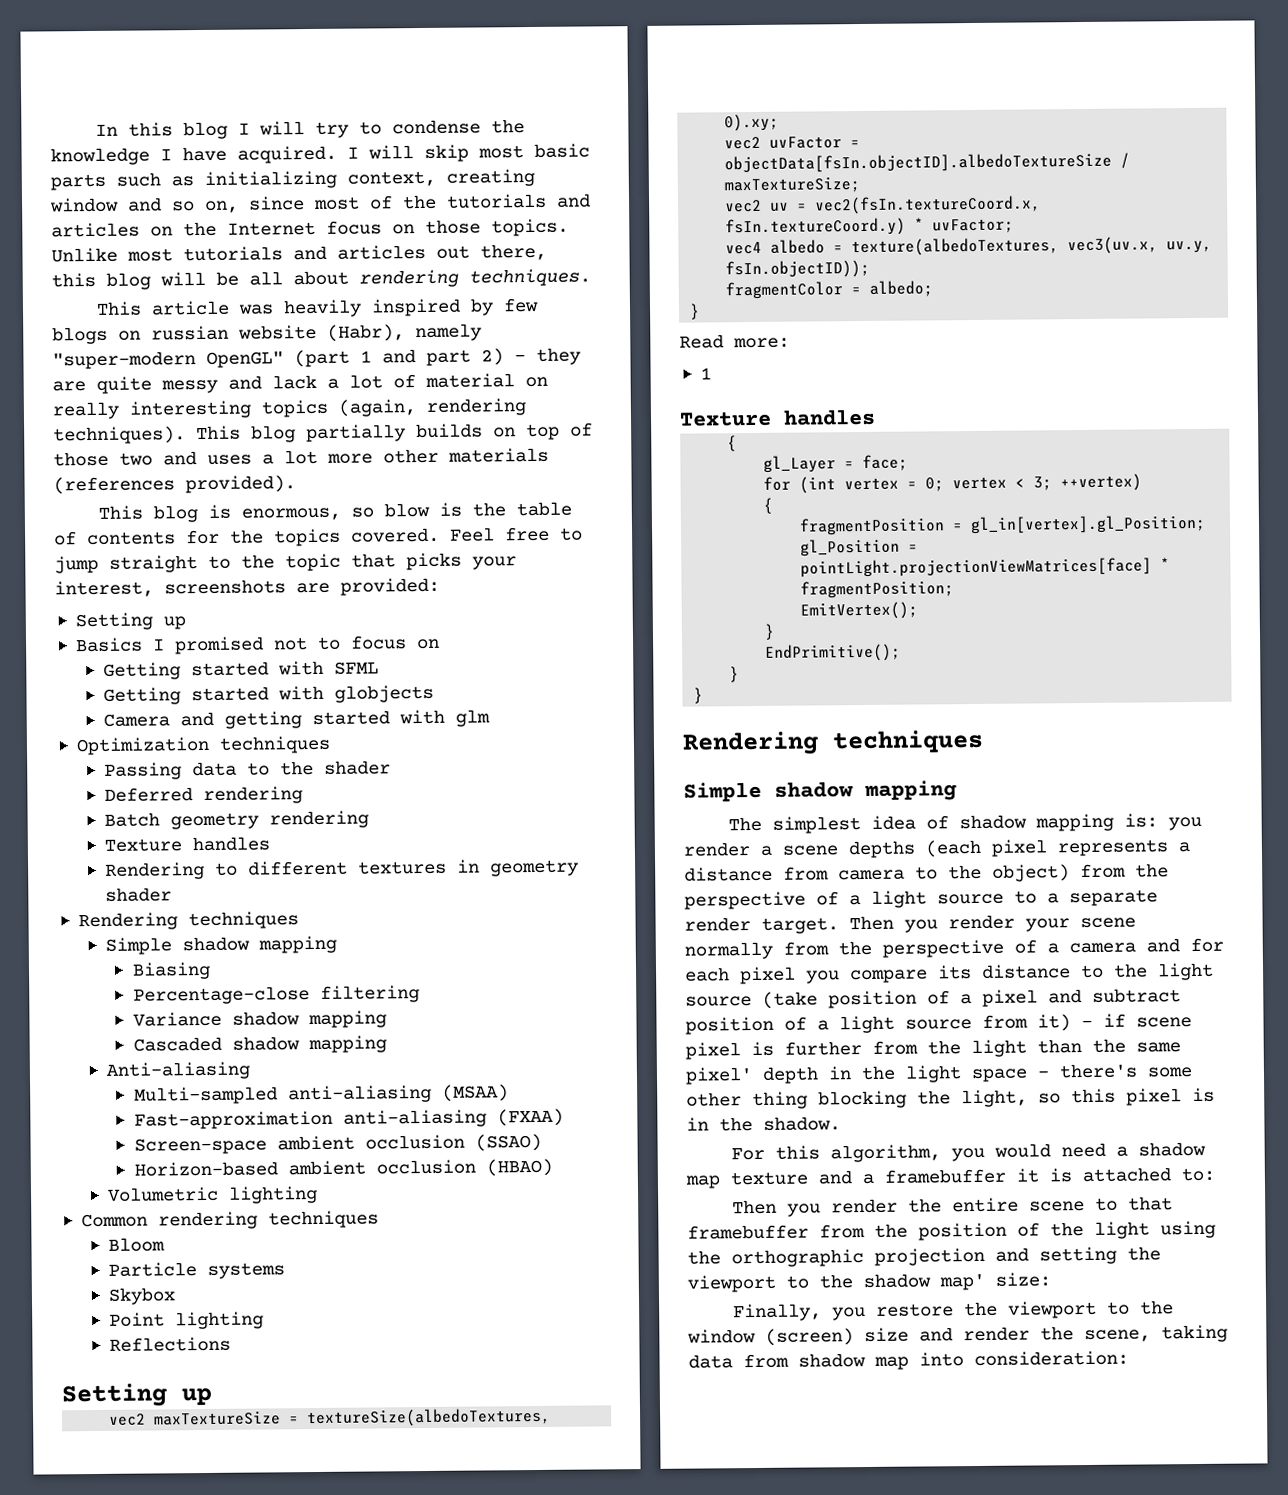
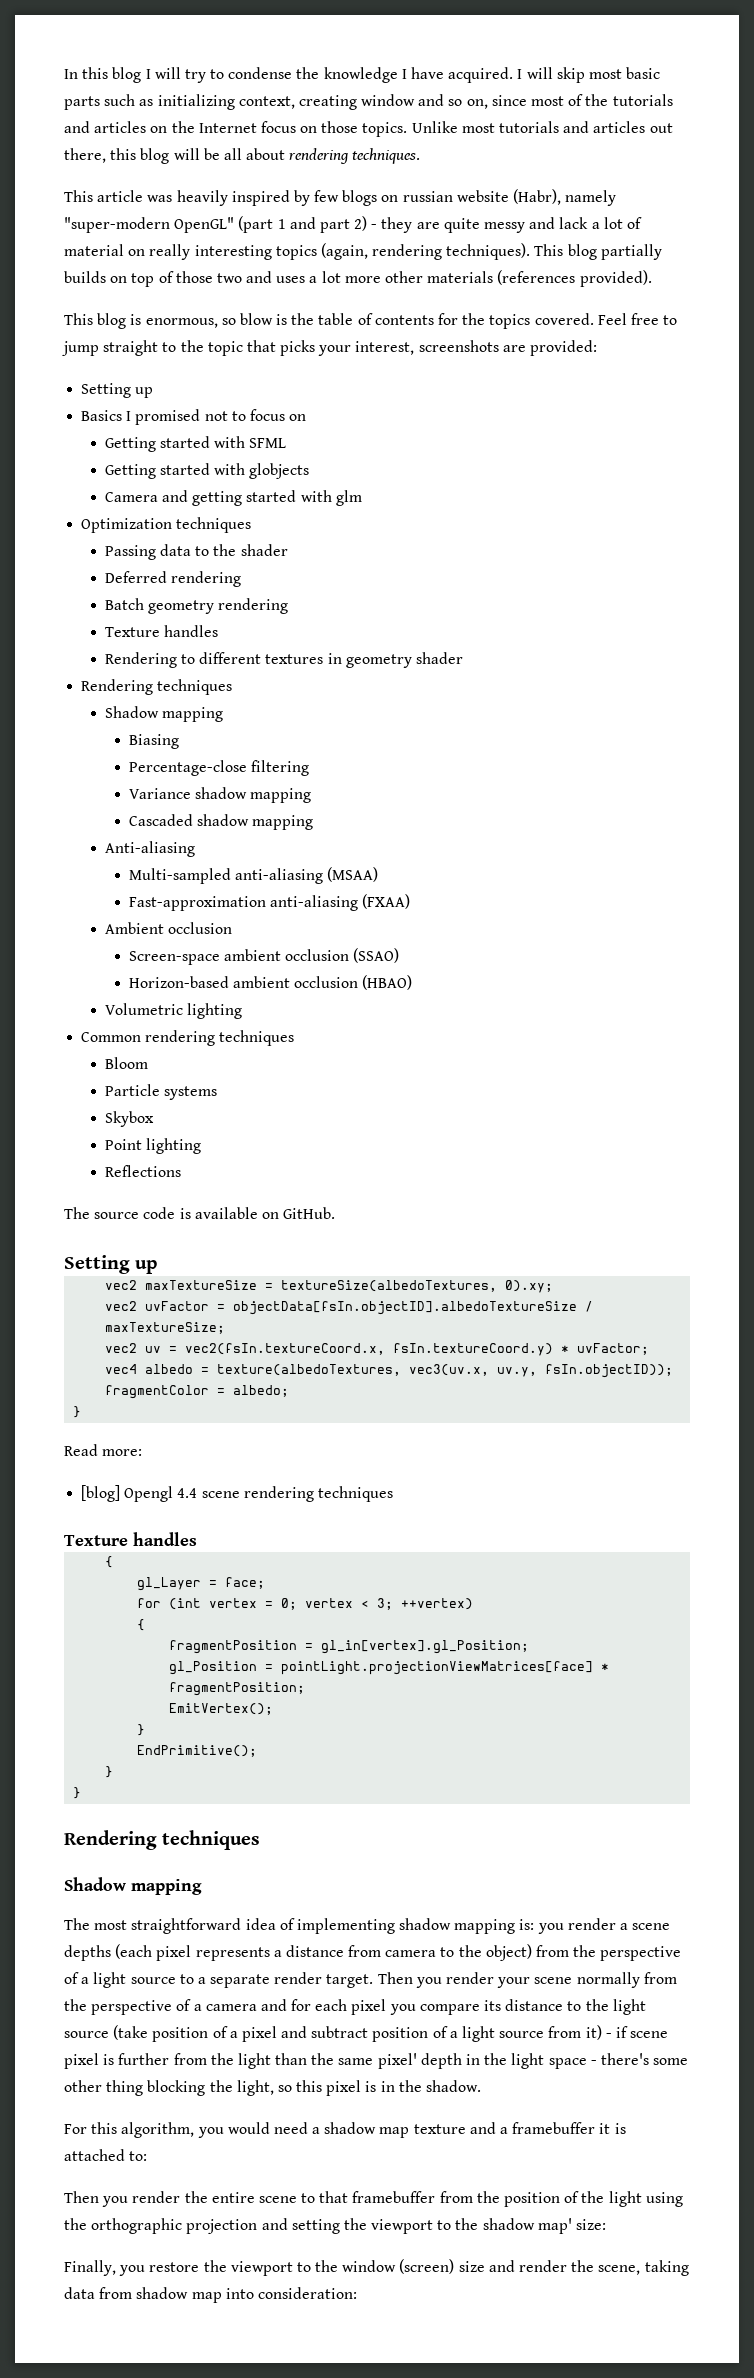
[104,936,250,955] Simple shadow -> [104,706,159,718] Shadow
(564, 1117) none -> [104,922,233,934] // Ambient occlusion
(231, 1344) none -> [64,1207,336,1219] // The source code is available on GitHub.
[699,367,712,380] 1 -> [81,1485,393,1502] [blog] Opengl 4.4 scene rendering techniques
[683,781,854,803] Simple shadow -> [64,1877,126,1891] Shadow
[772,816,862,834] simplest -> [94,1918,242,1934] most straightforward
(950, 822) none -> [296,1918,395,1934] implementing

